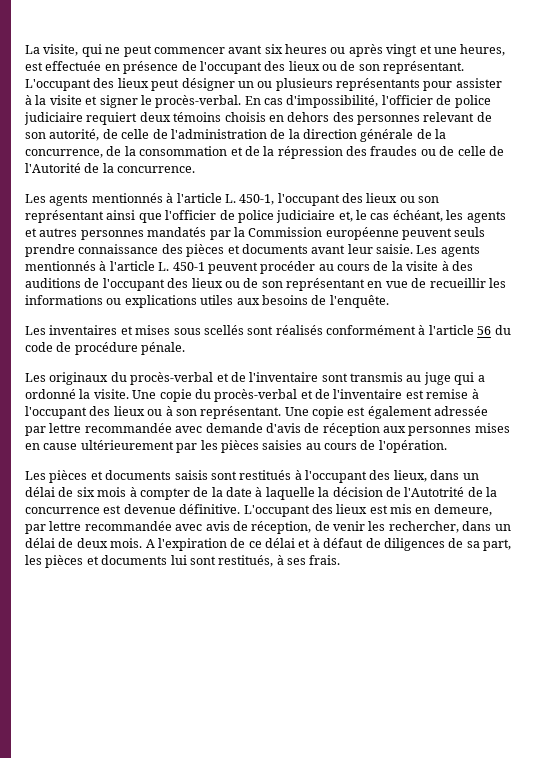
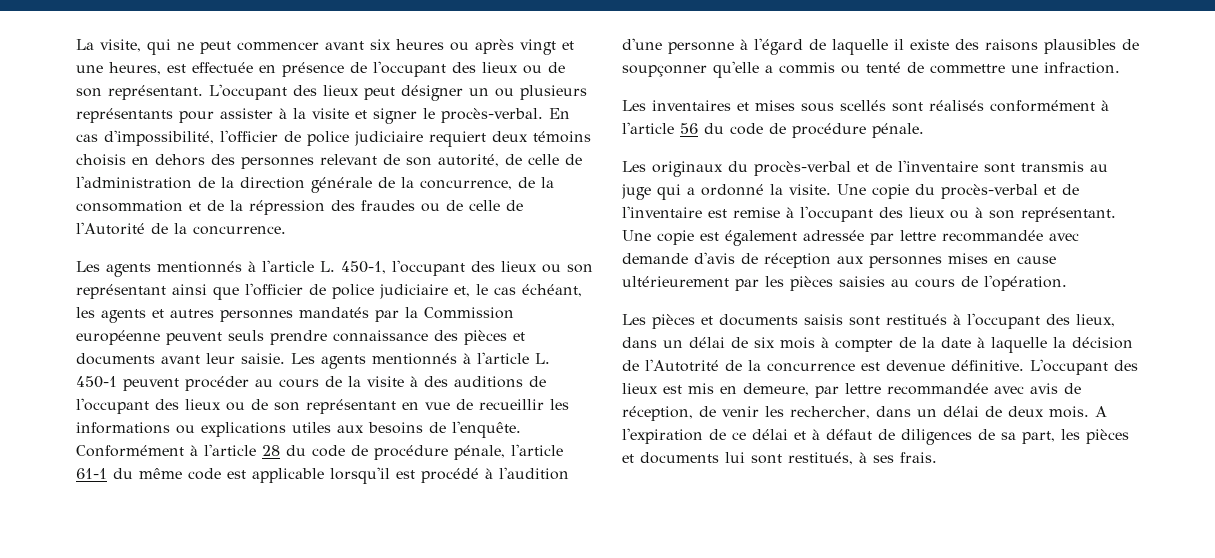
(389, 301) none -> [76,444,563,460] [76,467,569,484] [622,38,1139,55] [622,61,1120,78] Conformément à l'article 28 du code de procédure pénale, l'article 61-1 du même code est applicable lorsqu'il est procédé à l'audition d'une personne à l'égard de laquelle il existe des raisons plausibles de soupçonner qu'elle a commis ou tenté de commettre une infraction.

